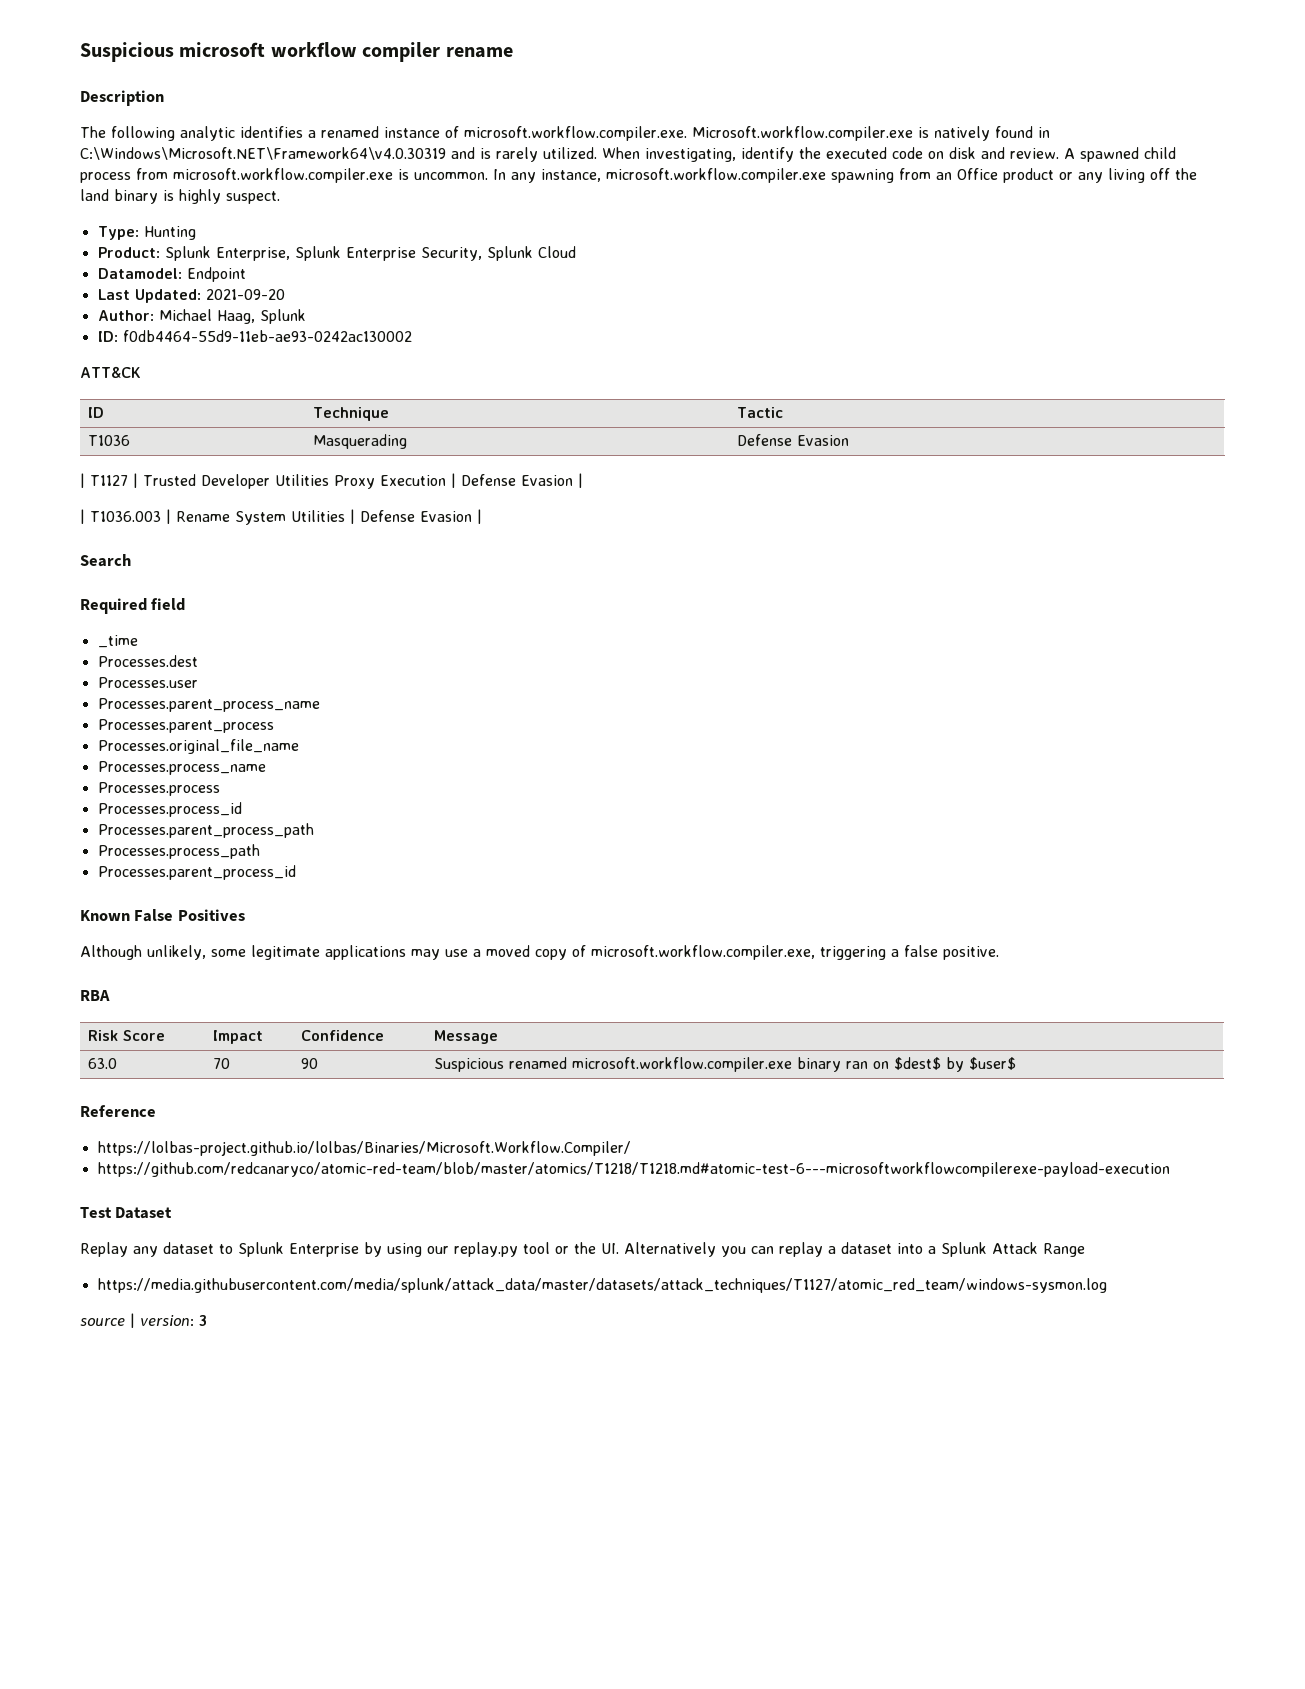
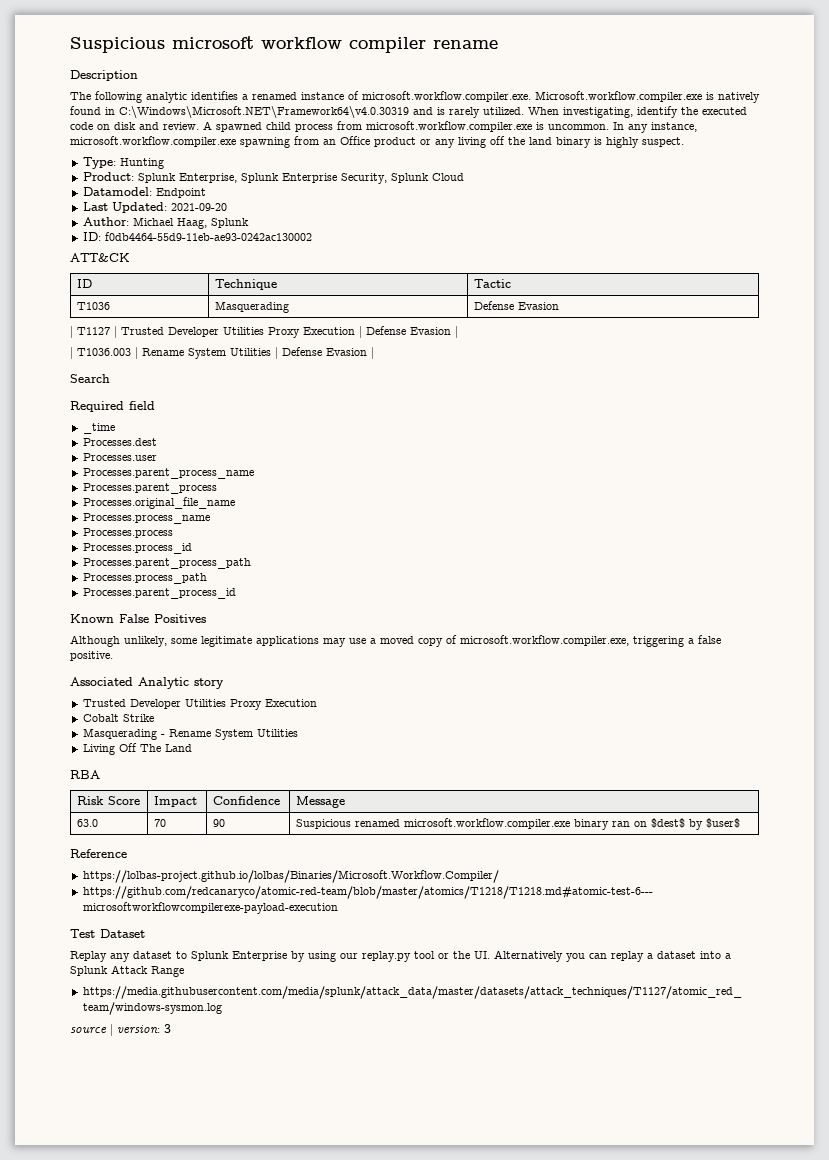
(999, 953) none -> [70,677,224,689] [82,699,317,710] [82,714,154,722] [82,728,298,740] [82,743,192,755] // Associated Analytic story // Trusted Developer Utilities Proxy Execution // Cobalt Strike // Masquerading - Rename System Utilities // Living Off The Land

